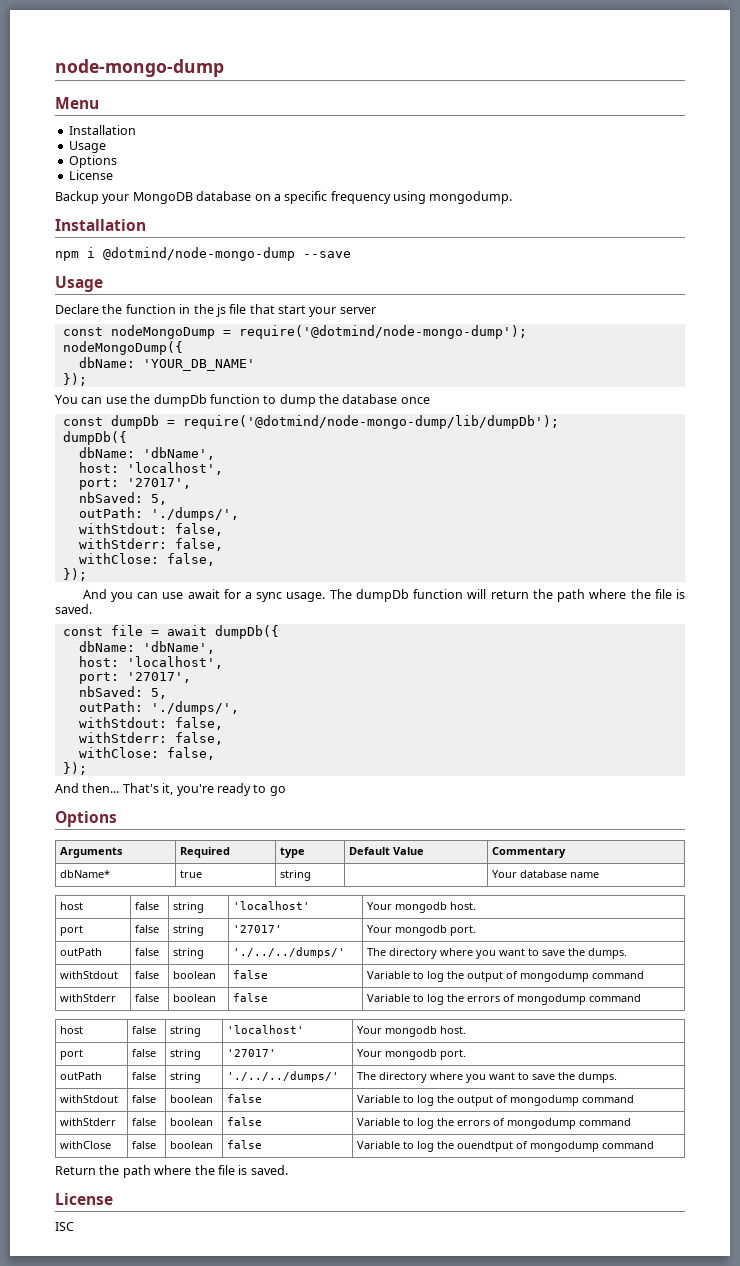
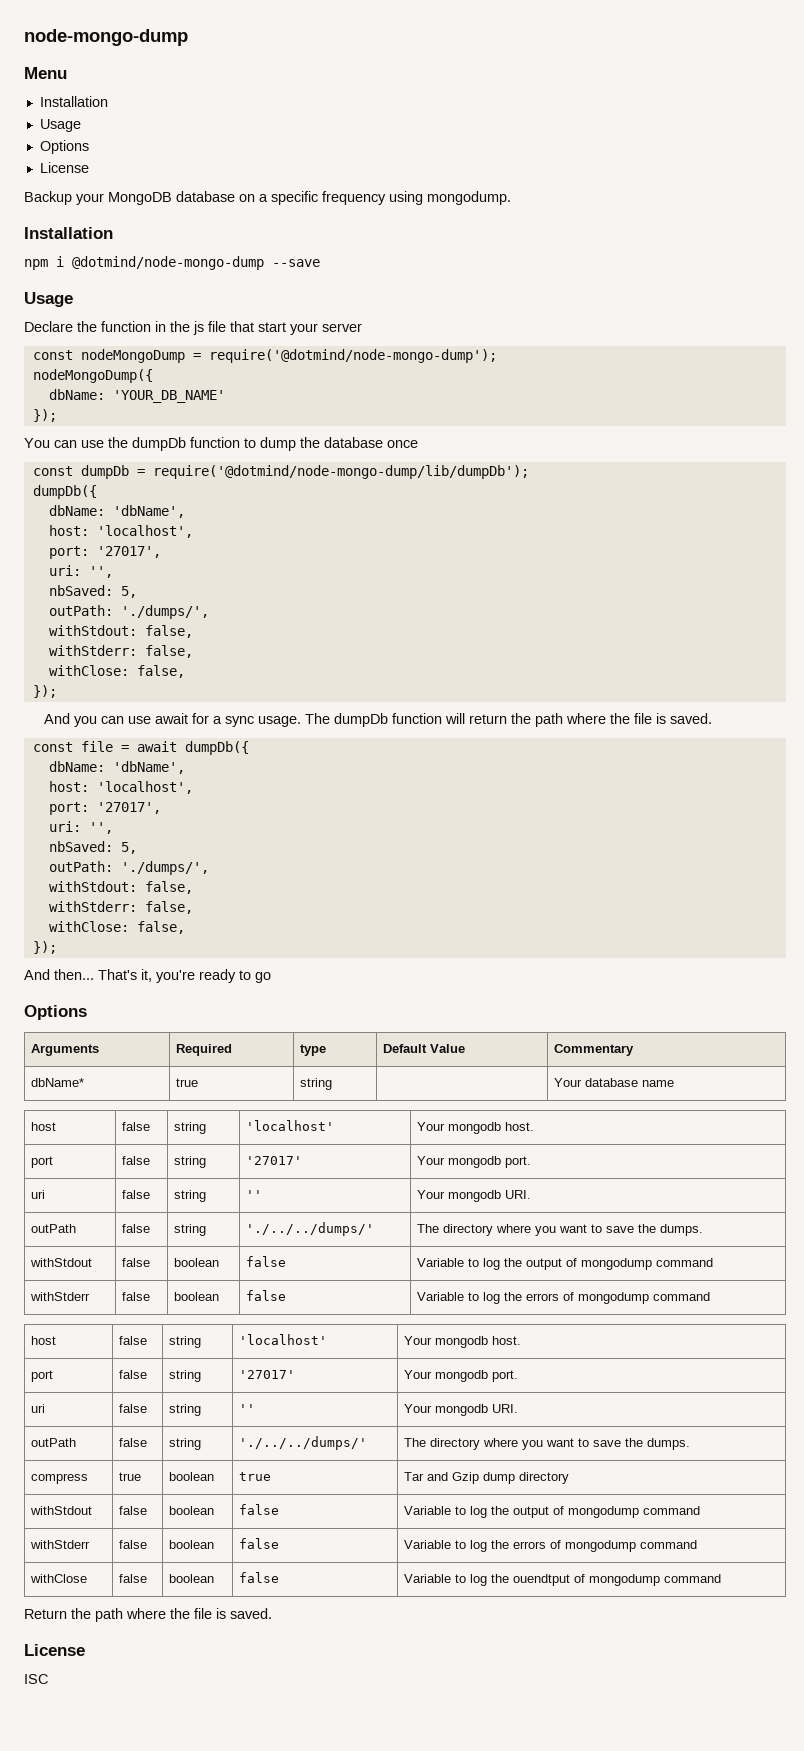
(191, 483) none -> [48,565,113,578] // uri: '',
(191, 677) none -> [48,821,113,834] // uri: '',
(477, 930) none -> [31,1190,46,1199] [122,1190,151,1199] [174,1190,207,1202] [246,1190,263,1199] [417,1190,532,1202] // uri | false | string | '' | Your mongodb URI.
(467, 1054) none -> [31,1404,46,1413] [119,1404,148,1413] [169,1404,202,1416] [239,1404,256,1413] [404,1404,519,1416] // uri | false | string | '' | Your mongodb URI.
(618, 1077) none -> [31,1473,89,1484] [119,1472,142,1481] [169,1472,215,1481] [239,1472,272,1481] [404,1472,570,1484] // compress | true | boolean | true | Tar and Gzip dump directory

